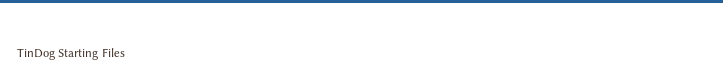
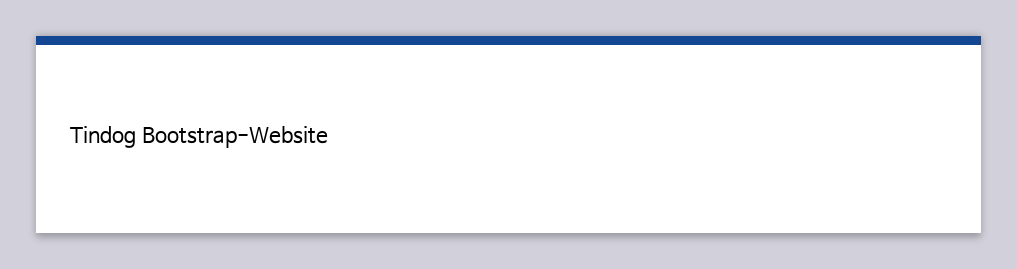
[17,48,125,60] TinDog Starting Files -> [70,126,328,148] Tindog Bootstrap-Website

